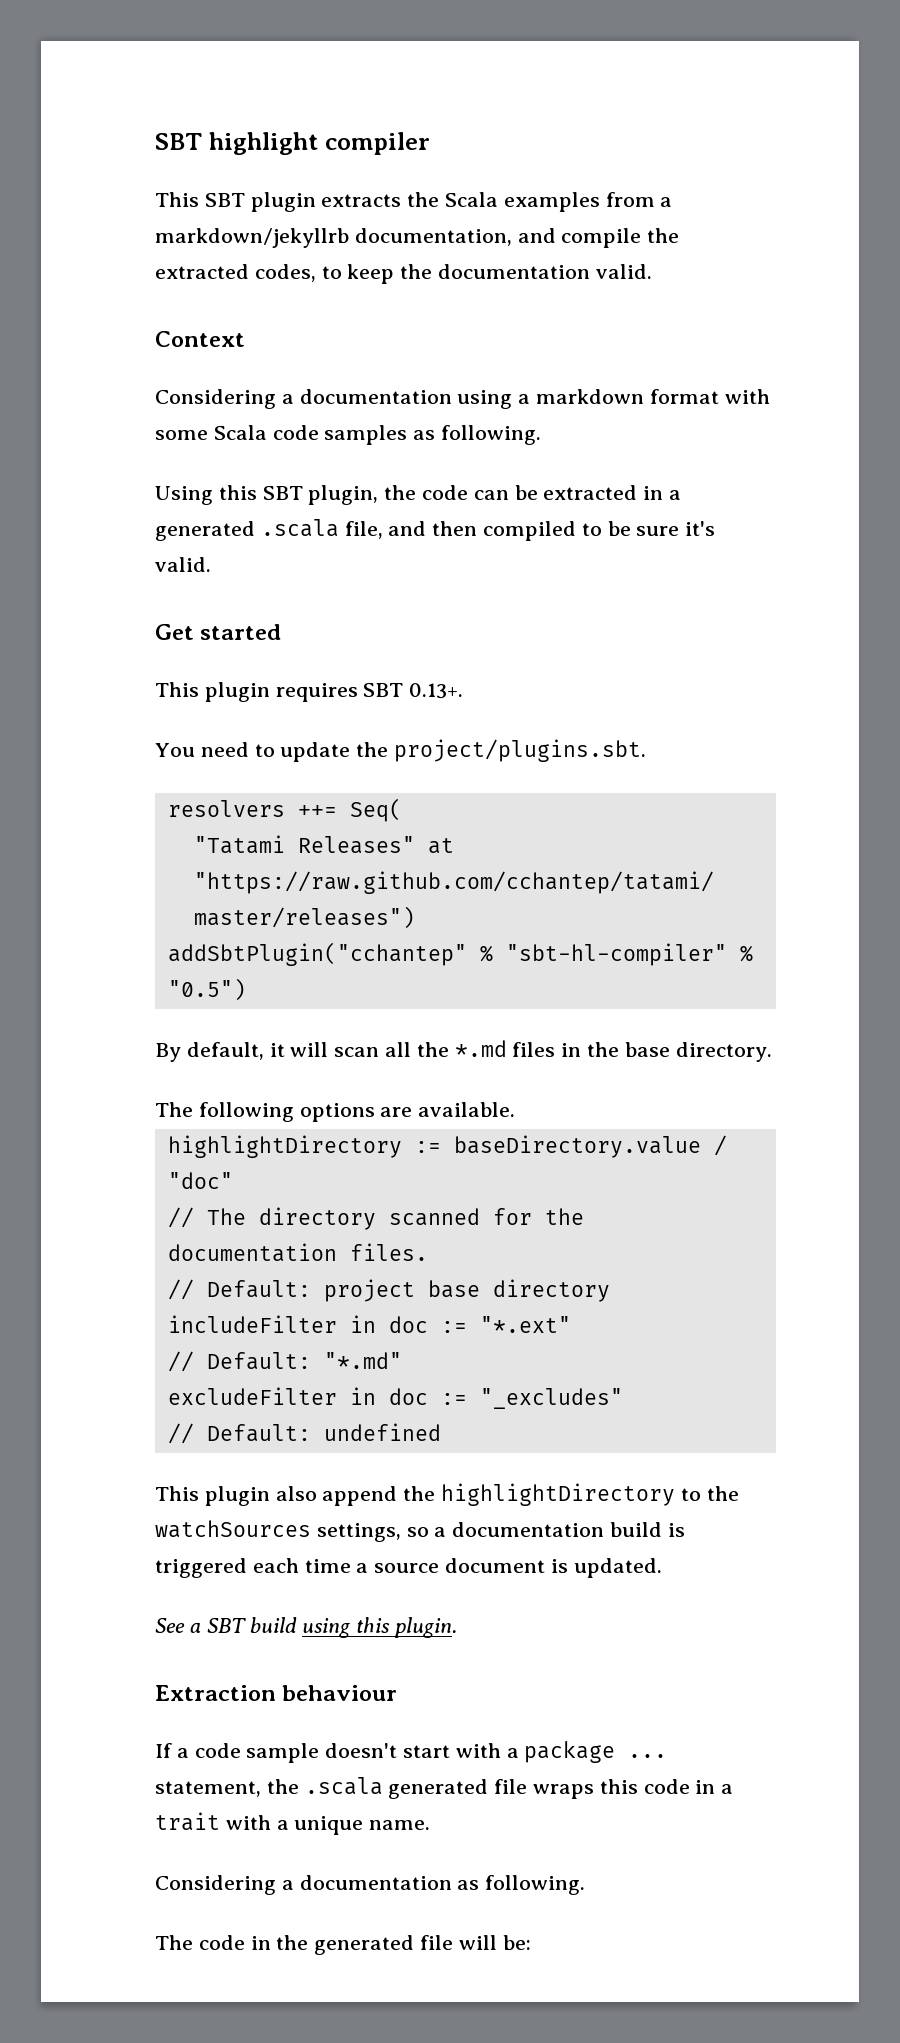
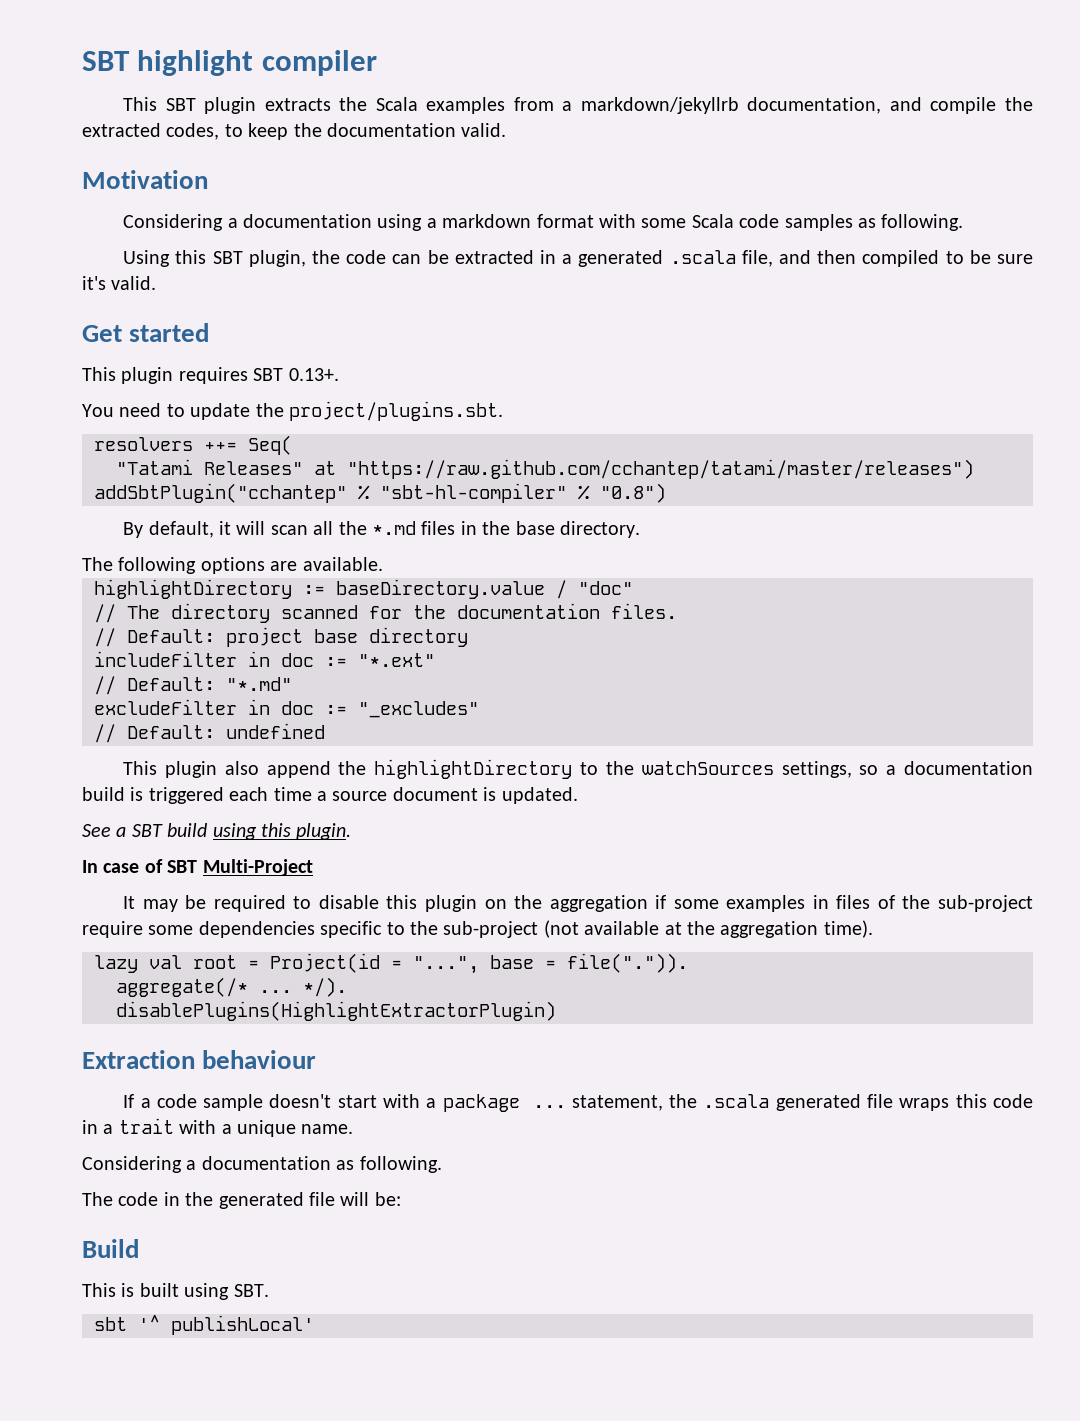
[155,331,245,347] Context -> [82,170,208,189] Motivation
[167,978,246,1001] "0.5") -> [600,483,666,503] "0.8")
(457, 1627) none -> [82,859,313,876] [123,895,1033,912] [82,920,873,938] [94,953,688,974] [116,977,347,997] [116,1001,556,1021] // In case of SBT Multi-Project // It may be required to disable this plugin on the aggregation if some examples in files of the sub-project require some dependencies specific to the sub-project (not available at the aggregation time). // lazy val root = Project(id = "...", base = file(".")). // aggregate(/* ... */). // disablePlugins(HighlightExtractorPlugin)
(531, 1942) none -> [82,1239,139,1258] [82,1283,269,1300] [94,1315,314,1335] // Build // This is built using SBT. // sbt '^ publishLocal'

